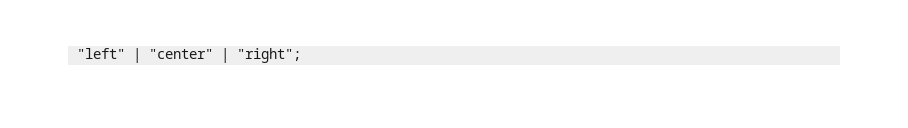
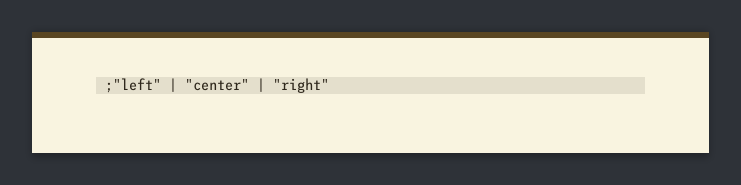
[76,48,125,59] "left" -> [105,78,162,93] ;"left"
[236,48,301,63] "right"; -> [273,78,330,93] "right"

